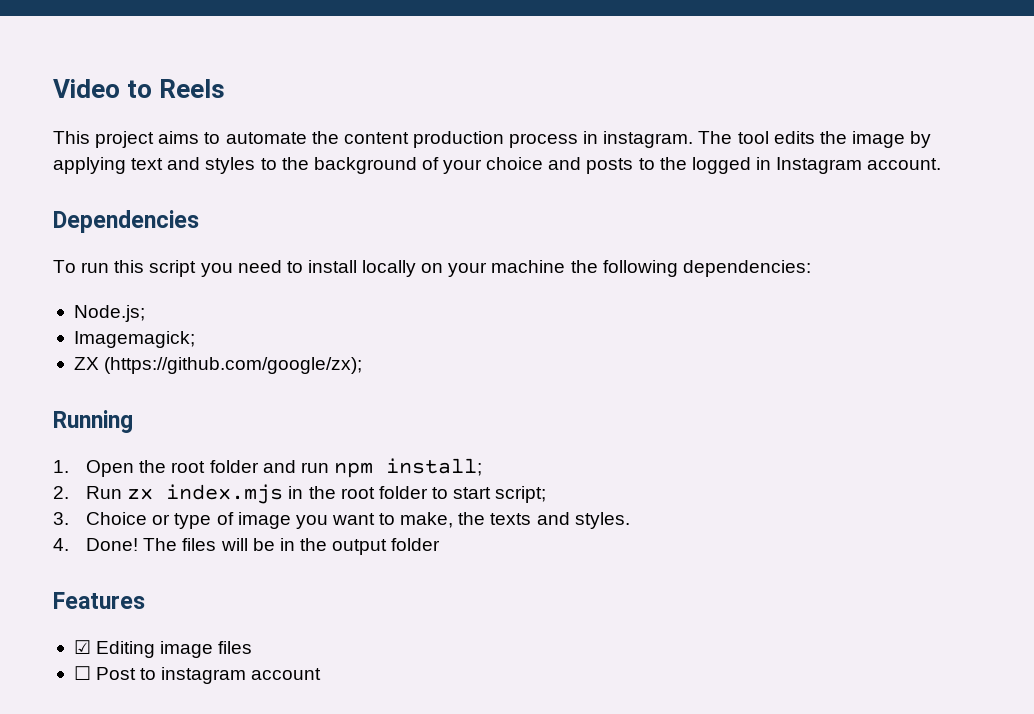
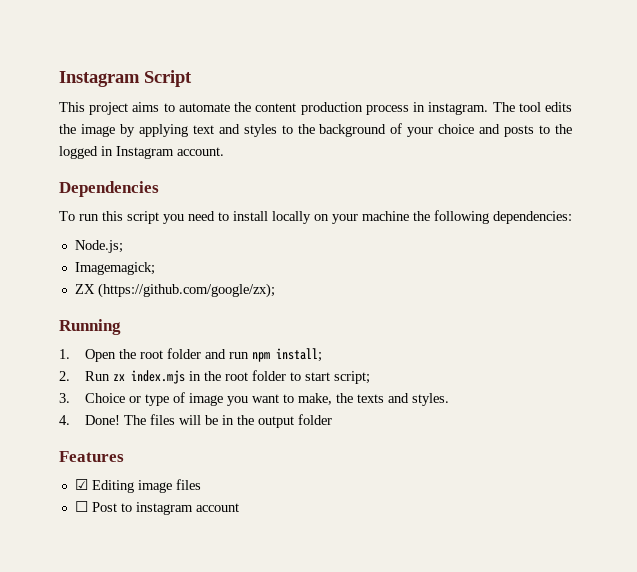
[53,79,226,98] Video to Reels -> [59,70,192,87] Instagram Script

